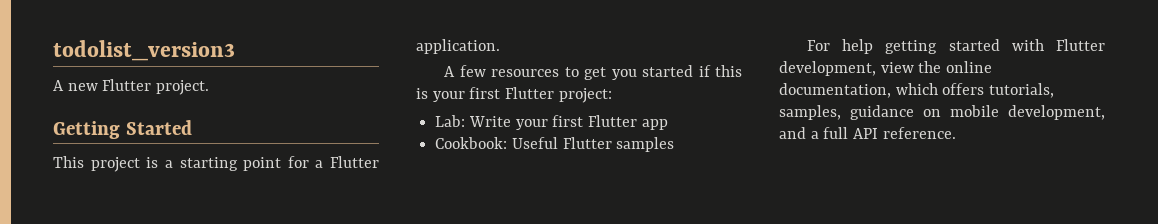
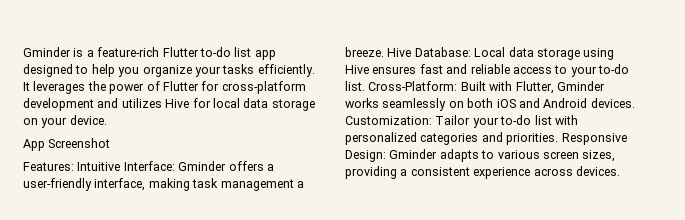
[53,40,235,61] [53,79,210,95] [53,120,192,139] [53,156,379,172] [416,39,500,54] [444,65,742,80] [416,87,612,103] [435,115,668,130] [435,137,675,152] [807,39,1105,54] [779,61,993,76] [779,83,1055,98] [779,105,1105,120] [779,127,956,139] todolist_version3 // A new Flutter project. // Getting Started // This project is a starting point for a Flutter application. // A few resources to get you started if this is your first Flutter project: // Lab: Write your first Flutter app // Cookbook: Useful Flutter samples // For help getting started with Flutter development, view the online documentation, which offers tutorials, samples, guidance on mobile development, and a full API reference. -> [23,47,276,60] [23,64,315,77] [23,81,306,94] [23,98,315,111] [23,115,107,128] [23,138,111,151] [23,161,274,171] [23,178,304,191] [345,47,615,60] [345,64,629,77] [345,81,605,94] [345,98,635,111] [345,115,578,128] [345,132,627,145] [345,149,616,162] [345,166,620,179] Gminder is a feature-rich Flutter to-do list app designed to help you organize your tasks efficiently. It leverages the power of Flutter for cross-platform development and utilizes Hive for local data storage on your device. // App Screenshot // Features: Intuitive Interface: Gminder offers a user-friendly interface, making task management a breeze. Hive Database: Local data storage using Hive ensures fast and reliable access to your to-do list. Cross-Platform: Built with Flutter, Gminder works seamlessly on both iOS and Android devices. Customization: Tailor your to-do list with personalized categories and priorities. Responsive Design: Gminder adapts to various screen sizes, providing a consistent experience across devices.

